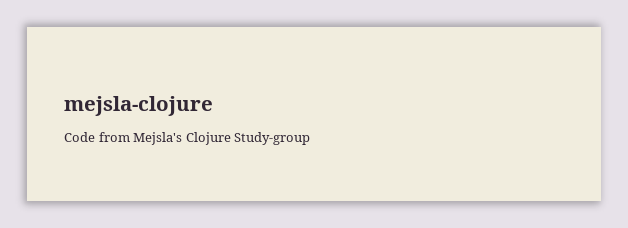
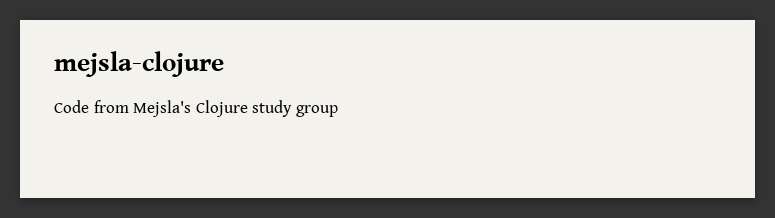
[234,132,311,145] Study-group -> [252,100,338,117] study group

